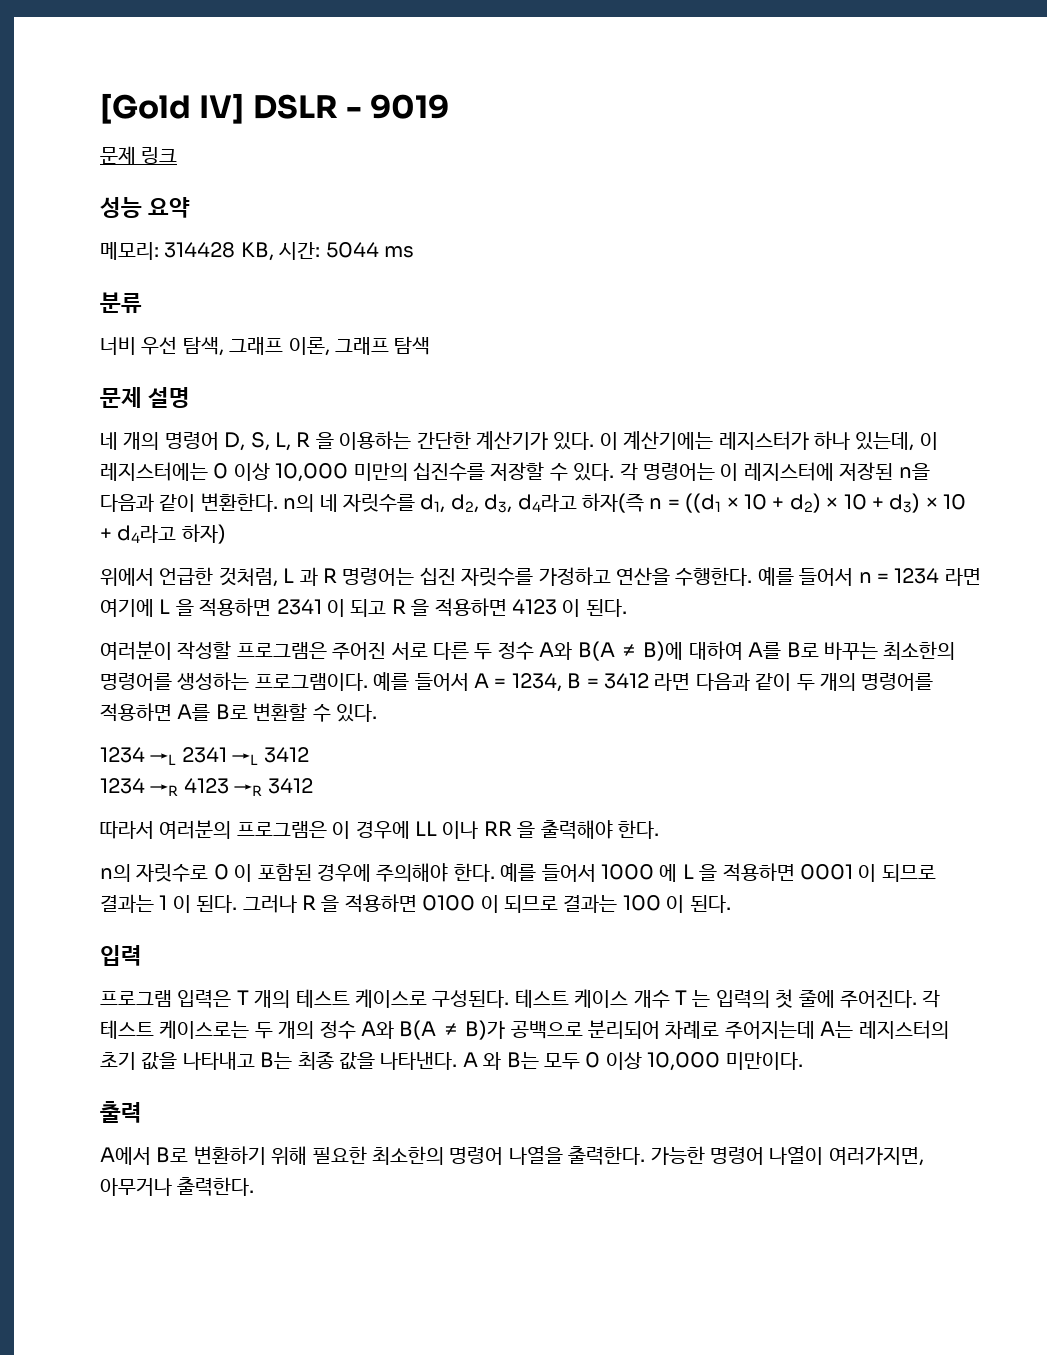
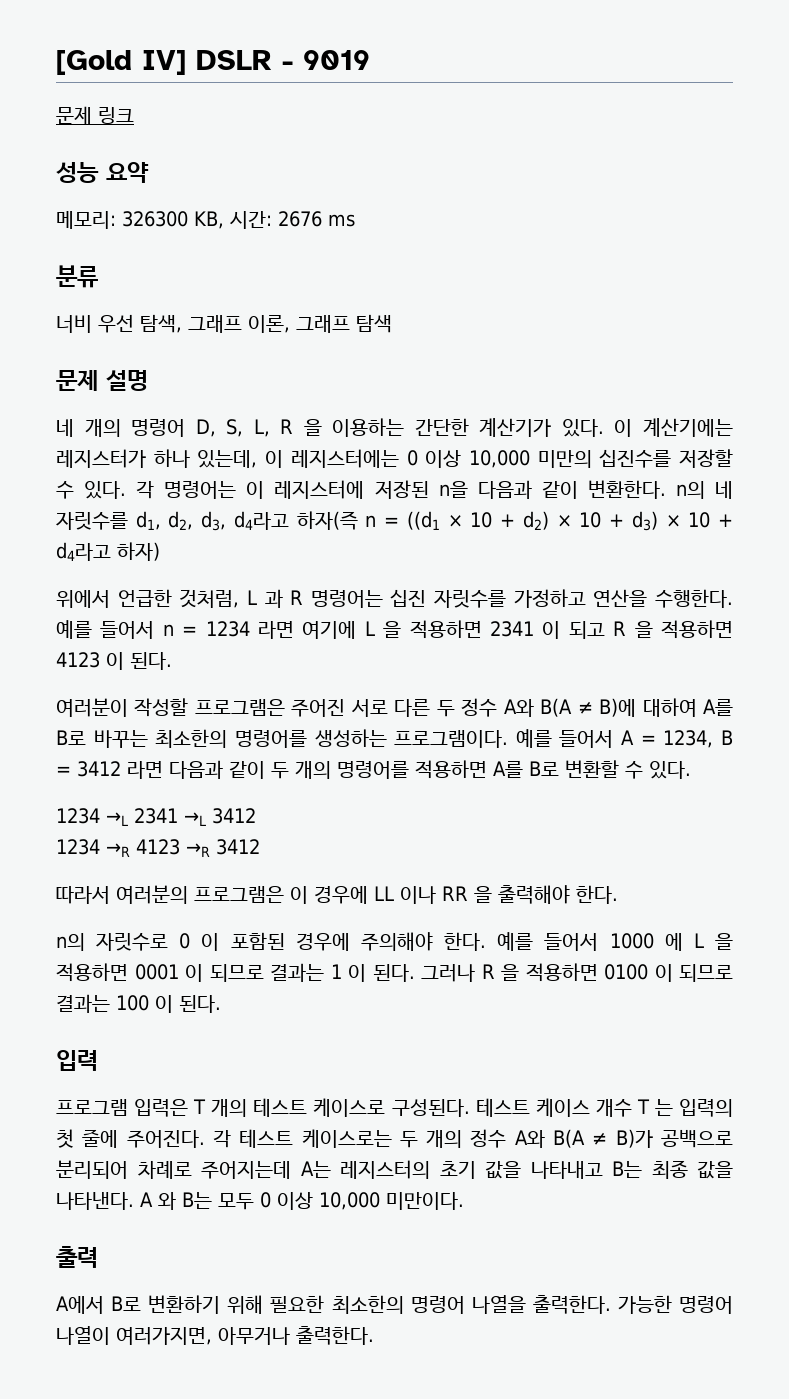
[164,242,236,258] 314428 -> [122,211,188,227] 326300
[325,242,379,258] 5044 -> [278,211,322,227] 2676

